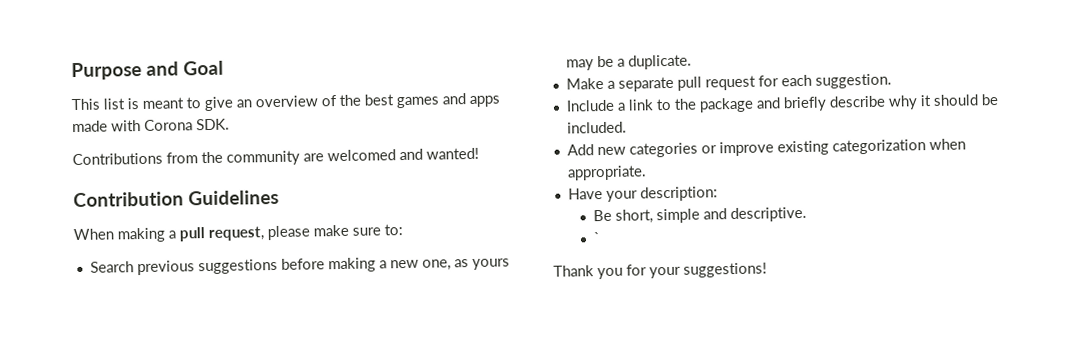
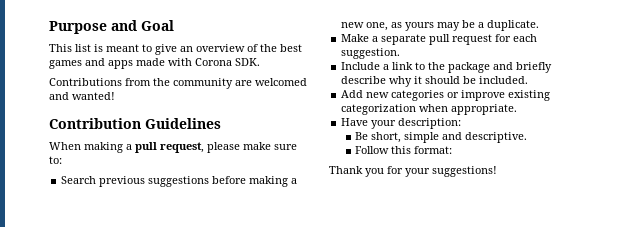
[592,232,601,244] ` -> [355,146,453,154] Follow this format:

